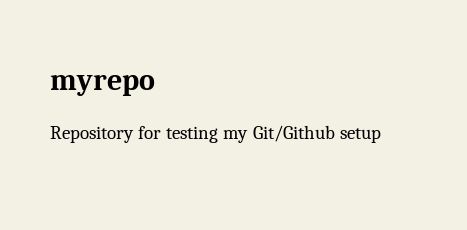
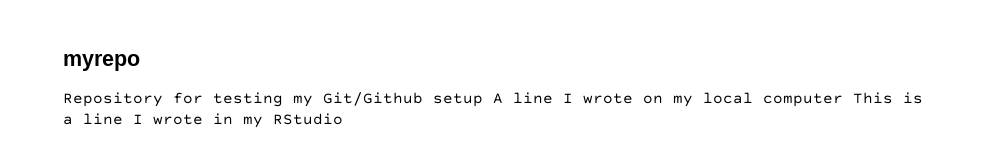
(381, 135) none -> [493,92,923,107] [63,113,343,128] A line I wrote on my local computer This is a line I wrote in my RStudio

